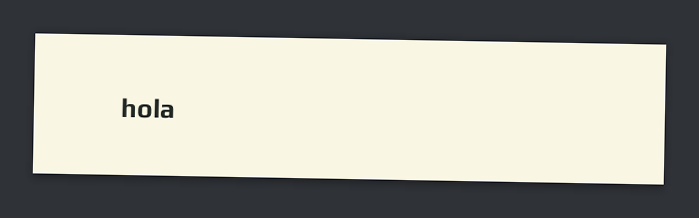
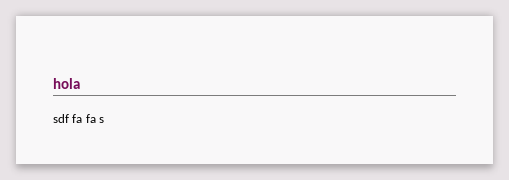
(176, 108) none -> [53,114,105,123] // sdf fa fa s

